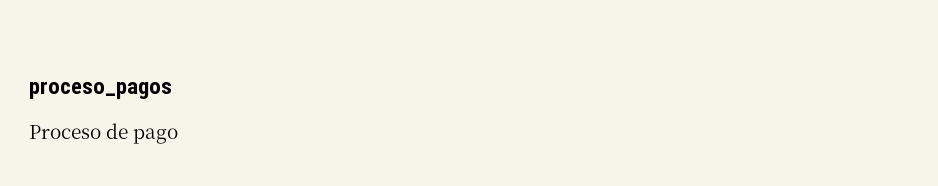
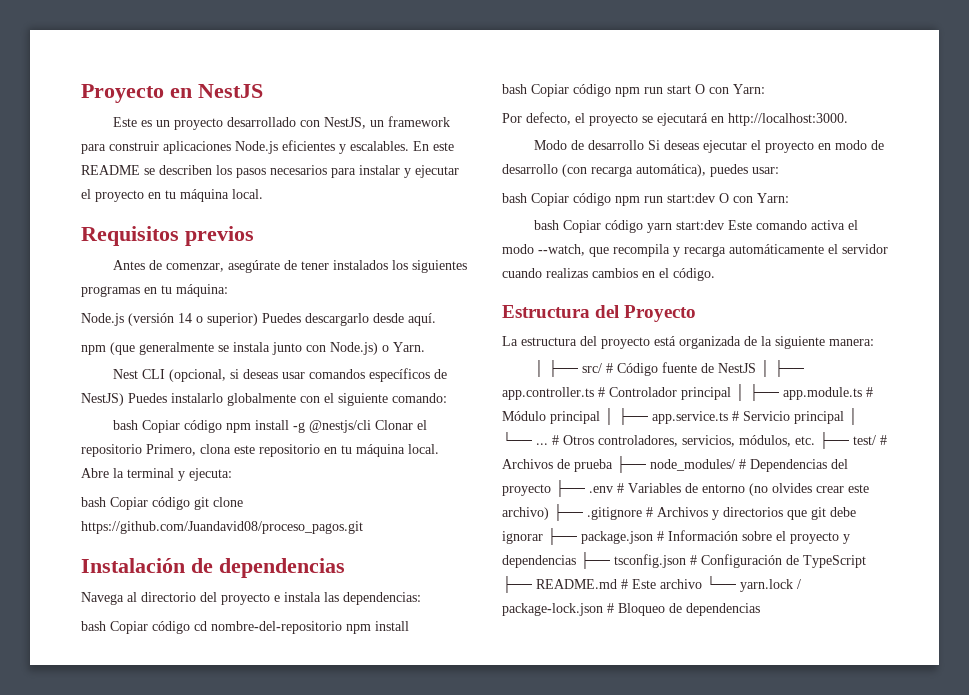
[29,81,172,99] [29,123,179,144] proceso_pagos // Proceso de pago -> [81,84,263,103] [112,116,450,130] [81,140,454,154] [81,165,459,178] [81,189,263,202] [81,226,254,246] [112,260,467,273] [81,284,228,297] [81,313,436,326] [81,342,425,355] [112,368,447,382] [81,393,447,406] [112,420,427,433] [81,444,439,457] [81,468,232,481] [81,497,243,510] [81,521,363,534] [81,558,345,578] [81,592,421,605] [81,621,409,634] [502,84,765,97] [502,112,848,126] [533,140,884,153] [502,164,779,177] [502,193,789,206] [533,220,858,233] [502,244,888,257] [502,268,715,281] [502,305,697,322] [502,336,874,349] [533,360,804,377] [502,384,873,401] [502,408,858,425] [502,432,887,449] [502,456,848,473] [502,480,869,497] [502,504,856,521] [502,528,850,545] [502,552,866,569] [502,576,801,593] [502,603,760,616] Proyecto en NestJS // Este es un proyecto desarrollado con NestJS, un framework para construir aplicaciones Node.js eficientes y escalables. En este README se describen los pasos necesarios para instalar y ejecutar el proyecto en tu máquina local. // Requisitos previos // Antes de comenzar, asegúrate de tener instalados los siguientes programas en tu máquina: // Node.js (versión 14 o superior) Puedes descargarlo desde aquí. // npm (que generalmente se instala junto con Node.js) o Yarn. // Nest CLI (opcional, si deseas usar comandos específicos de NestJS) Puedes instalarlo globalmente con el siguiente comando: // bash Copiar código npm install -g @nestjs/cli Clonar el repositorio Primero, clona este repositorio en tu máquina local. Abre la terminal y ejecuta: // bash Copiar código git clone https://github.com/Juandavid08/proceso_pagos.git // Instalación de dependencias // Navega al directorio del proyecto e instala las dependencias: // bash Copiar código cd nombre-del-repositorio npm install // bash Copiar código npm run start O con Yarn: // Por defecto, el proyecto se ejecutará en http://localhost:3000. // Modo de desarrollo Si deseas ejecutar el proyecto en modo de desarrollo (con recarga automática), puedes usar: // bash Copiar código npm run start:dev O con Yarn: // bash Copiar código yarn start:dev Este comando activa el modo --watch, que recompila y recarga automáticamente el servidor cuando realizas cambios en el código. // Estructura del Proyecto // La estructura del proyecto está organizada de la siguiente manera: // │ ├── src/ # Código fuente de NestJS │ ├── app.controller.ts # Controlador principal │ ├── app.module.ts # Módulo principal │ ├── app.service.ts # Servicio principal │ └── ... # Otros controladores, servicios, módulos, etc. ├── test/ # Archivos de prueba ├── node_modules/ # Dependencias del proyecto ├── .env # Variables de entorno (no olvides crear este archivo) ├── .gitignore # Archivos y directorios que git debe ignorar ├── package.json # Información sobre el proyecto y dependencias ├── tsconfig.json # Configuración de TypeScript ├── README.md # Este archivo └── yarn.lock / package-lock.json # Bloqueo de dependencias

